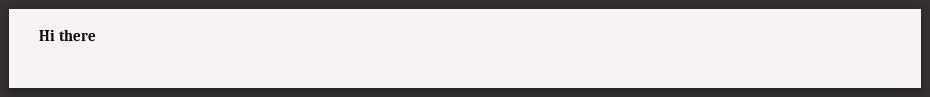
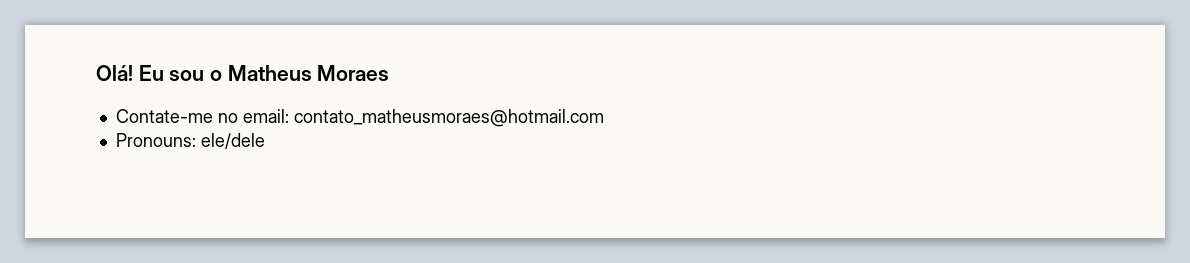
[39,29,97,41] Hi there -> [96,65,390,81] [115,109,604,127] [115,133,265,149] Olá! Eu sou o Matheus Moraes // Contate-me no email: contato_matheusmoraes@hotmail.com // Pronouns: ele/dele

